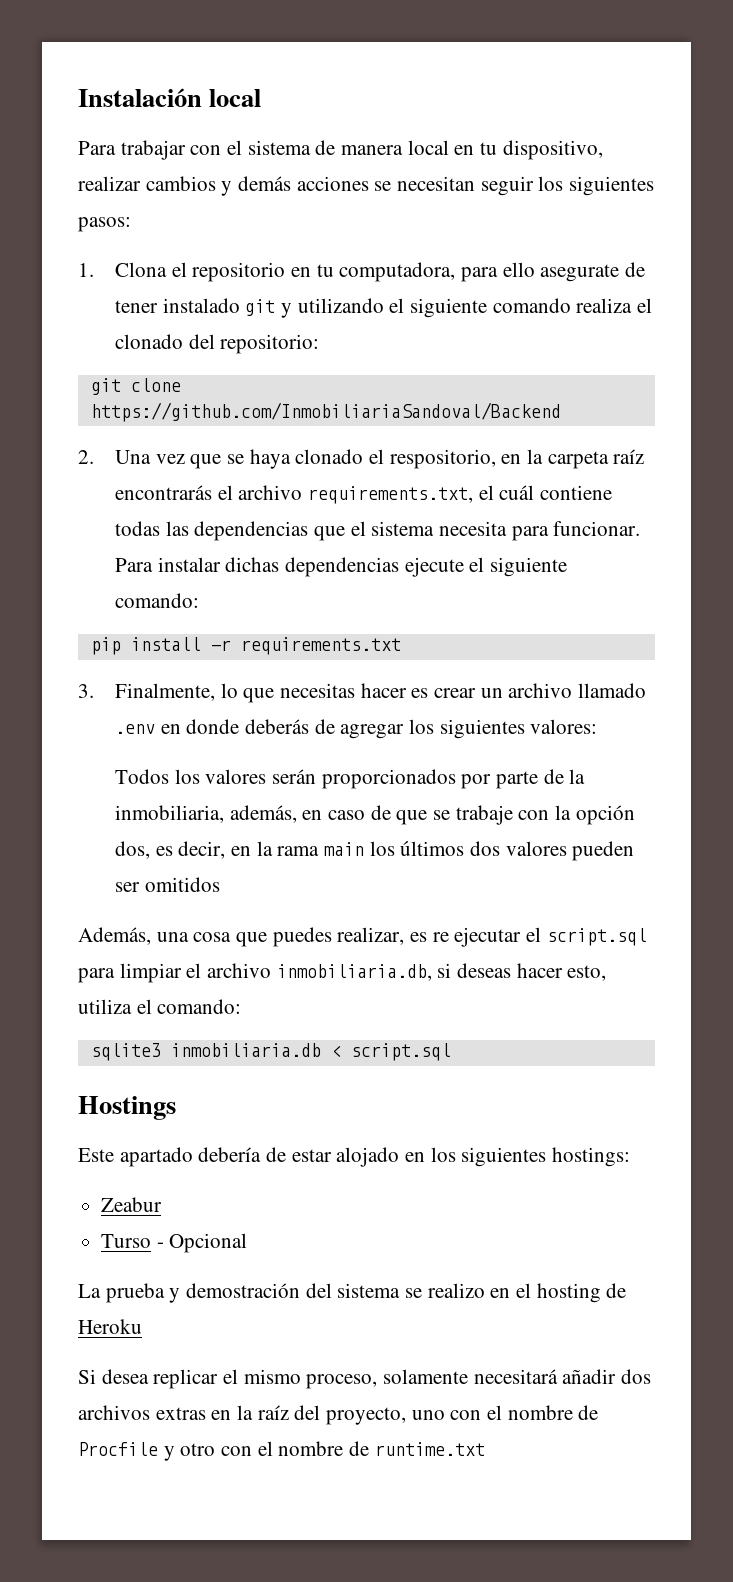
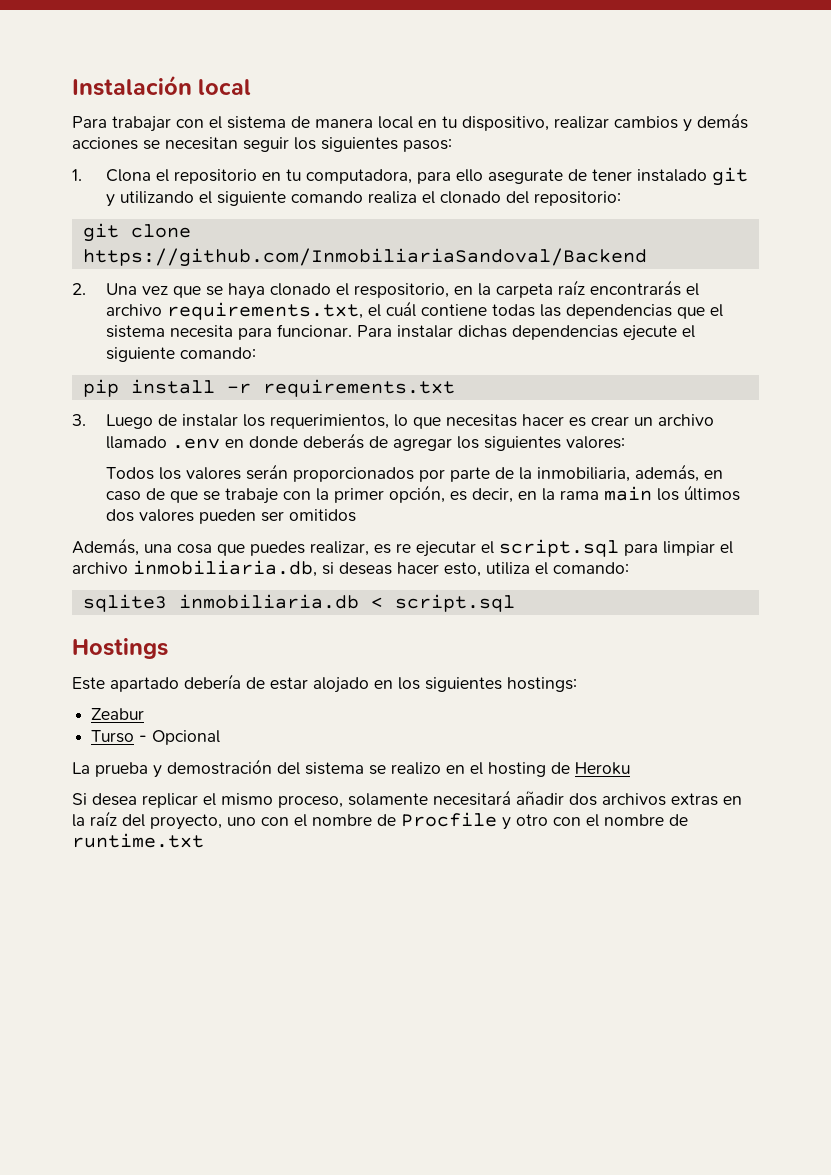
[115,683,216,701] Finalmente, -> [106,414,390,429] Luego de instalar los requerimientos,
[575,805,635,825] [115,841,151,859] opción dos, -> [334,485,446,503] primer opción,

